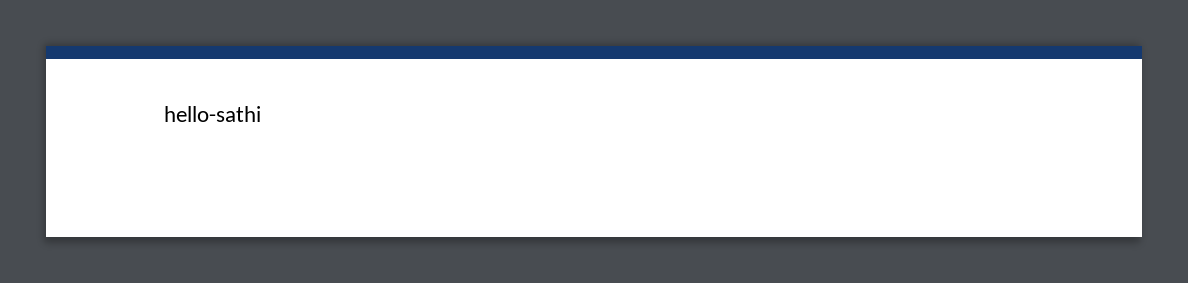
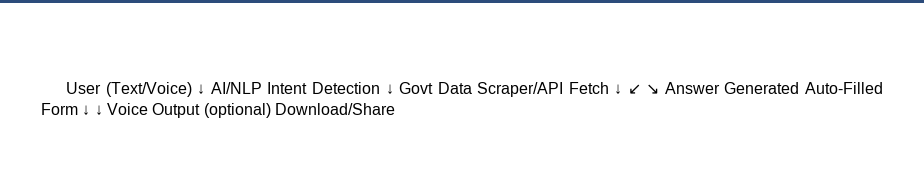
[164,106,261,122] hello-sathi -> [66,82,883,97] [41,103,395,118] User (Text/Voice) ↓ AI/NLP Intent Detection ↓ Govt Data Scraper/API Fetch ↓ ↙ ↘ Answer Generated Auto-Filled Form ↓ ↓ Voice Output (optional) Download/Share

